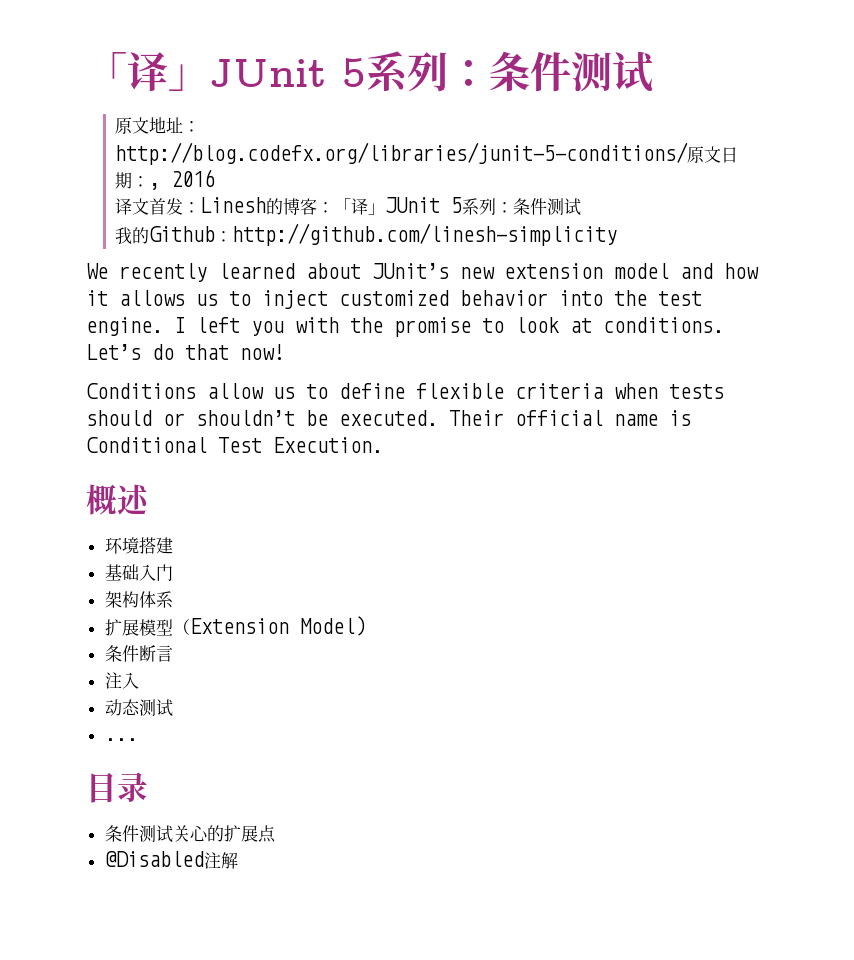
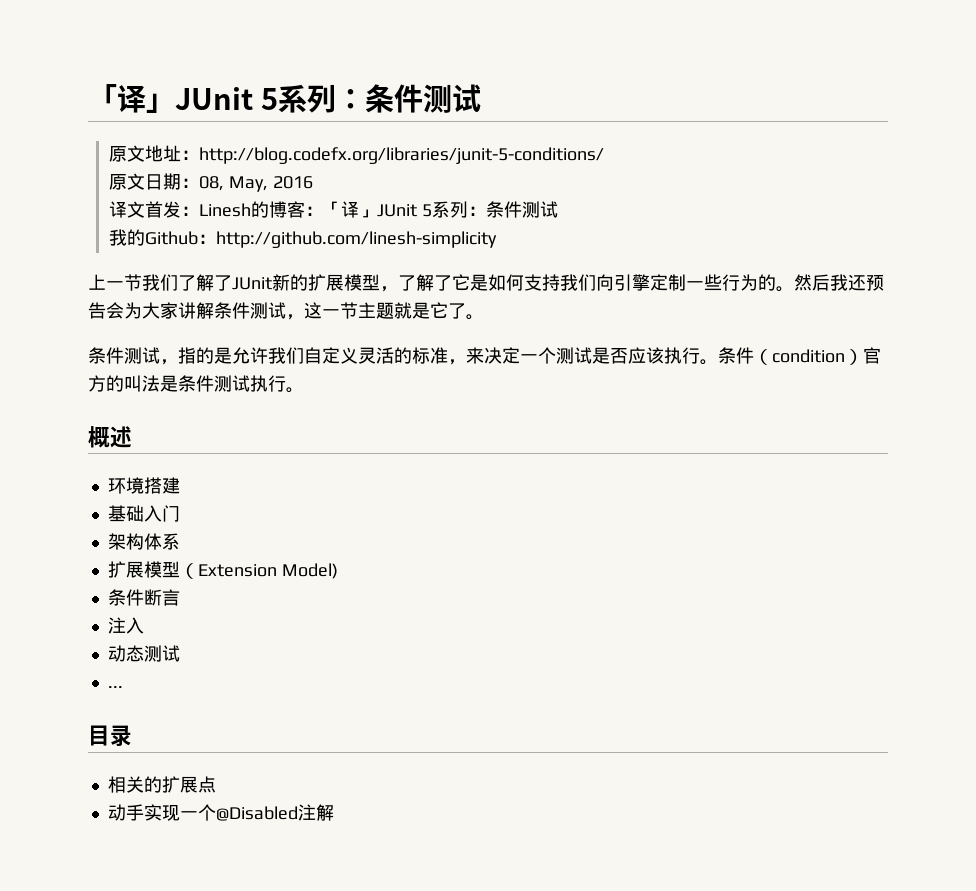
(688, 153) none -> (605, 155) //
[148,183,160,190] , -> [199,176,268,192] 08, May,
[86,263,759,282] [86,290,702,309] [86,317,724,337] [86,344,284,360] [86,383,724,399] [86,410,691,426] [86,437,383,453] We recently learned about JUnit’s new extension model and how it allows us to inject customized behavior into the test engine. I left you with the promise to look at conditions. Let’s do that now! // Conditions allow us to define flexible criteria when tests should or shouldn’t be executed. Their official name is Conditional Test Execution. -> [88,274,884,292] [88,302,484,320] [88,347,881,365] [88,375,304,393] 上一节我们了解了JUnit新的扩展模型，了解了它是如何支持我们向引擎定制一些行为的。然后我还预告会为大家讲解条件测试，这一节主题就是它了。 // 条件测试，指的是允许我们自定义灵活的标准，来决定一个测试是否应该执行。条件（condition）官方的叫法是条件测试执行。
[104,825,208,843] 条件测试关心 -> [107,776,144,793] 相关
(276, 834) none -> [107,804,216,821] 动手实现一个

